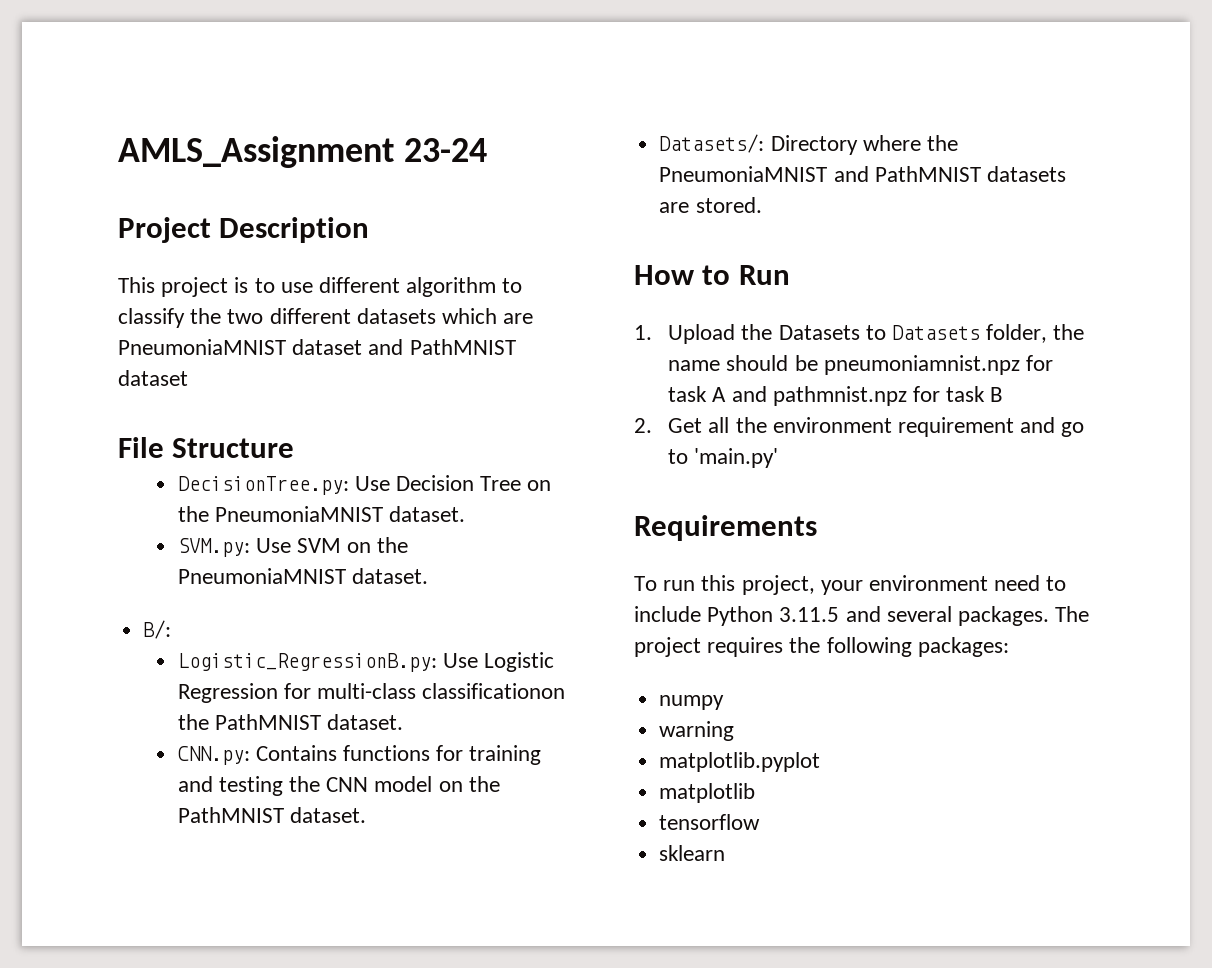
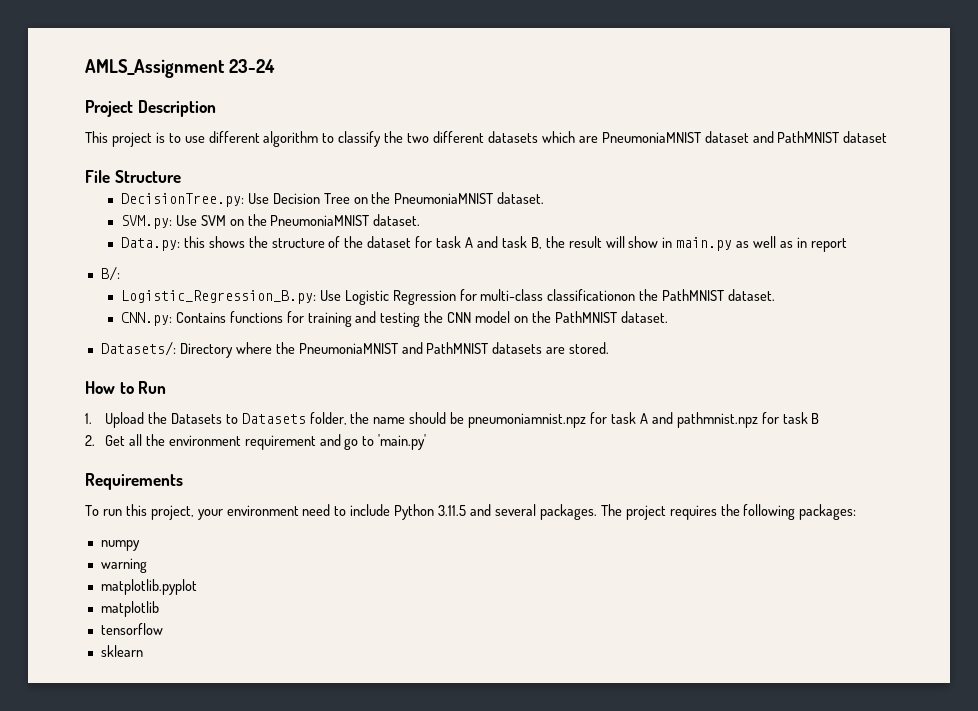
(428, 576) none -> [120,236,847,252] // Data.py: this shows the structure of the dataset for task A and task B, the result will show in main.py as well as in report
[177,653,437,672] Logistic_RegressionB.py: -> [120,290,316,304] Logistic_Regression_B.py:

